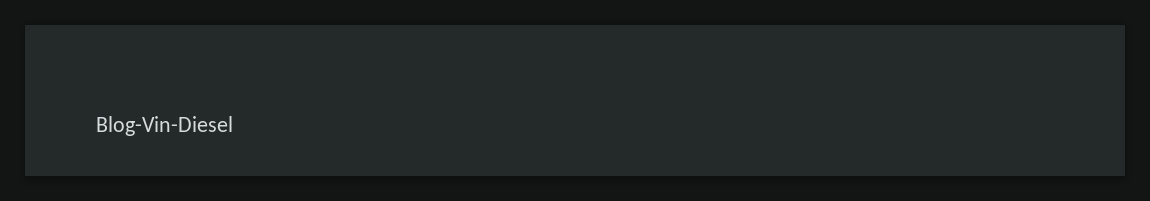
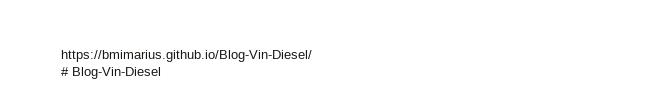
(96, 126) none -> [61,50,312,62] [61,67,69,76] https://bmimarius.github.io/Blog-Vin-Diesel/ // #

